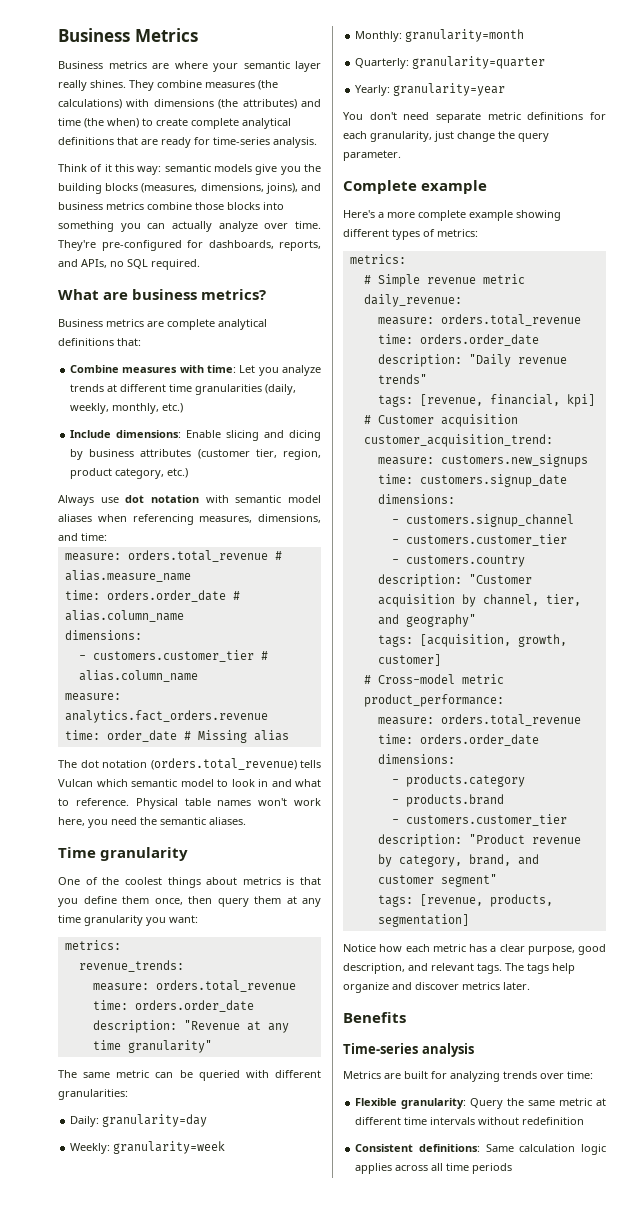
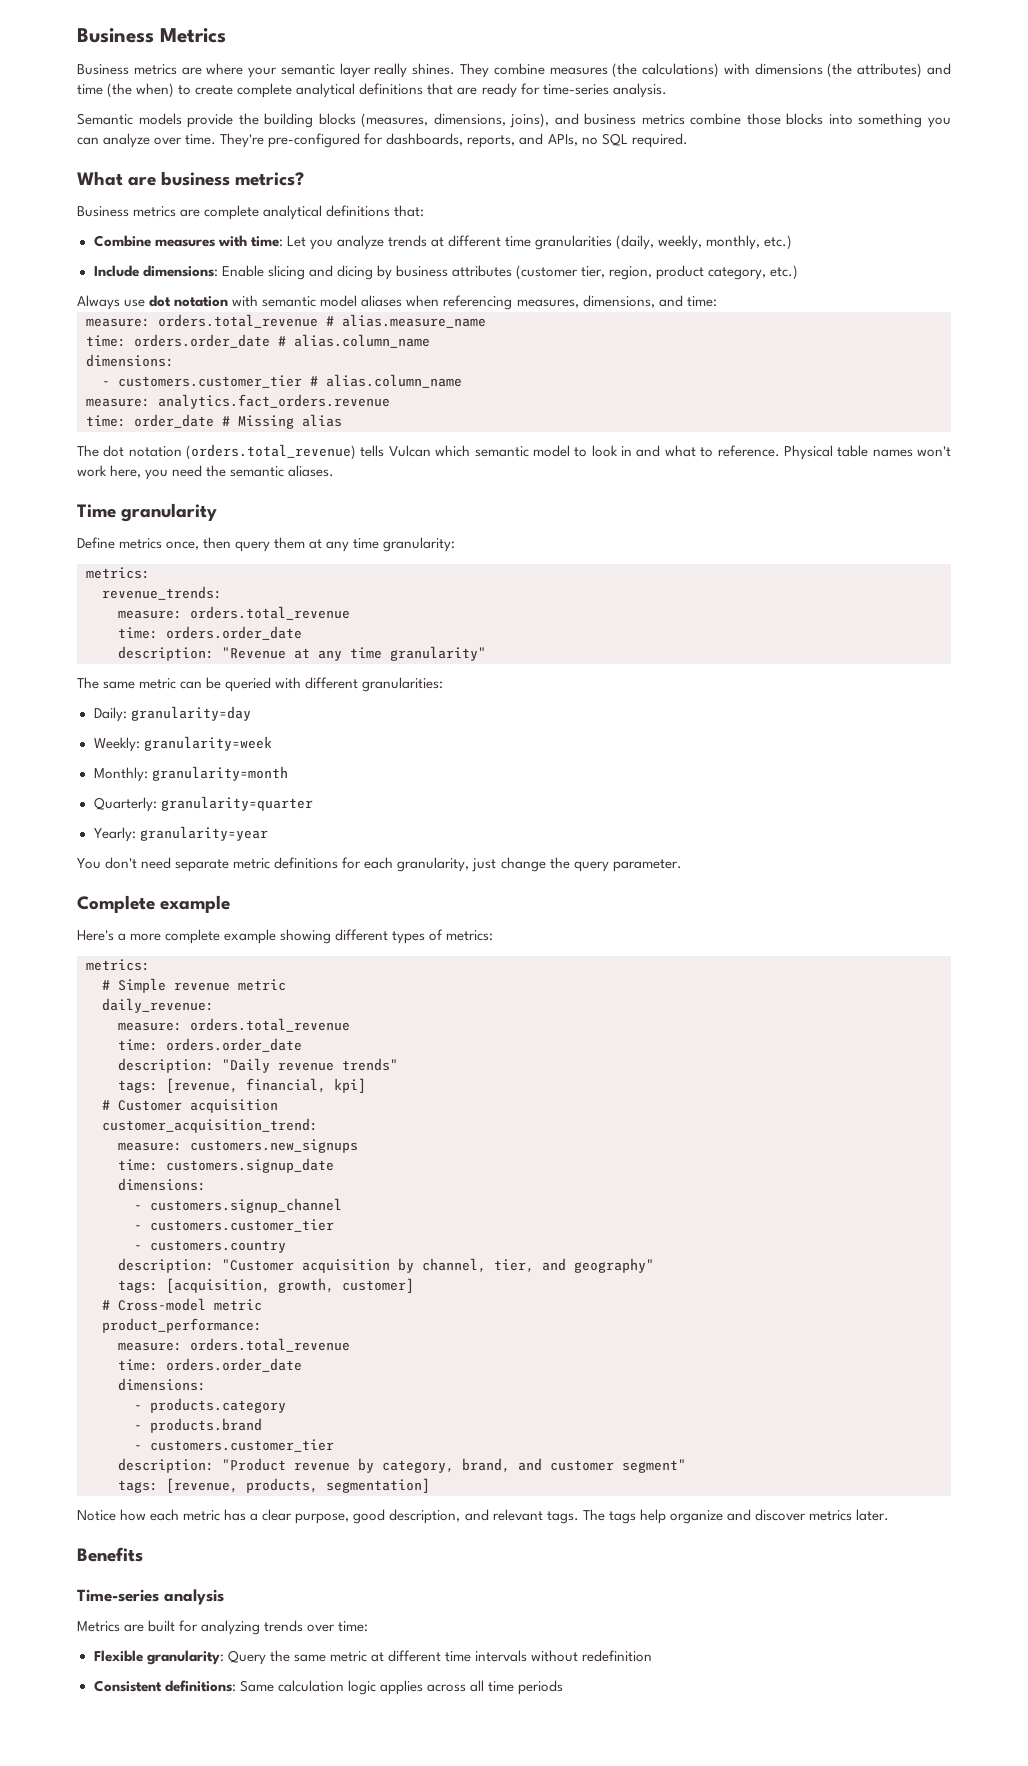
[58,164,301,175] Think of it this way: semantic models give you -> [77,113,234,128] Semantic models provide
[172,221,212,232] actually -> (99, 141) none
[58,877,321,888] [58,896,149,907] One of the coolest things about metrics is that you define them -> [77,537,163,549] Define metrics
[84,915,198,926] granularity you want: -> [383,537,456,552] granularity:

